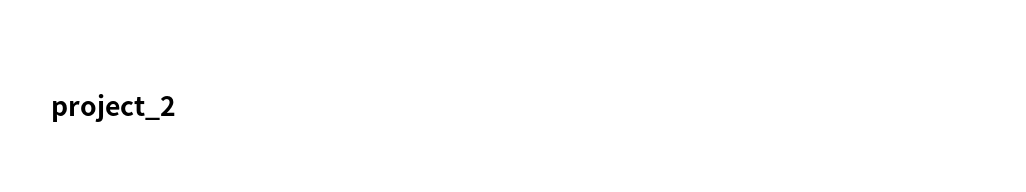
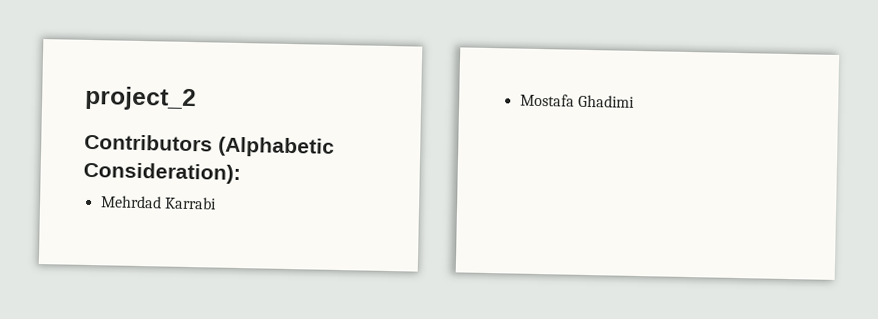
(176, 108) none -> [84,133,335,158] [83,161,241,185] [99,195,217,210] [519,93,635,108] // Contributors (Alphabetic Consideration): // Mehrdad Karrabi // Mostafa Ghadimi

